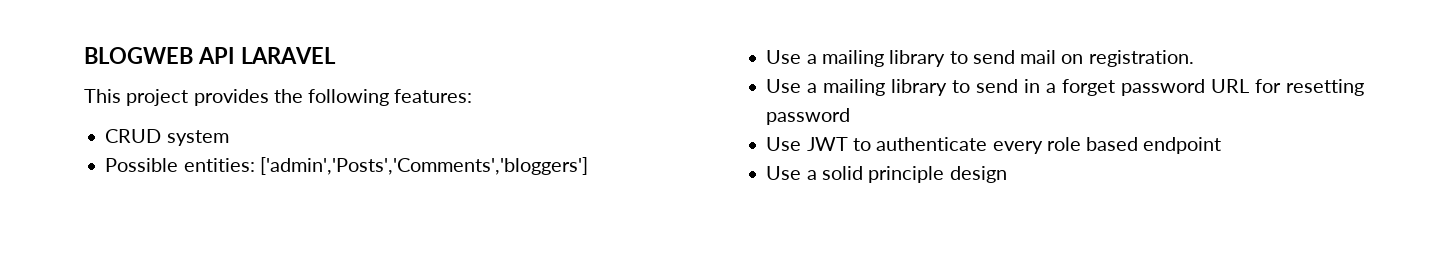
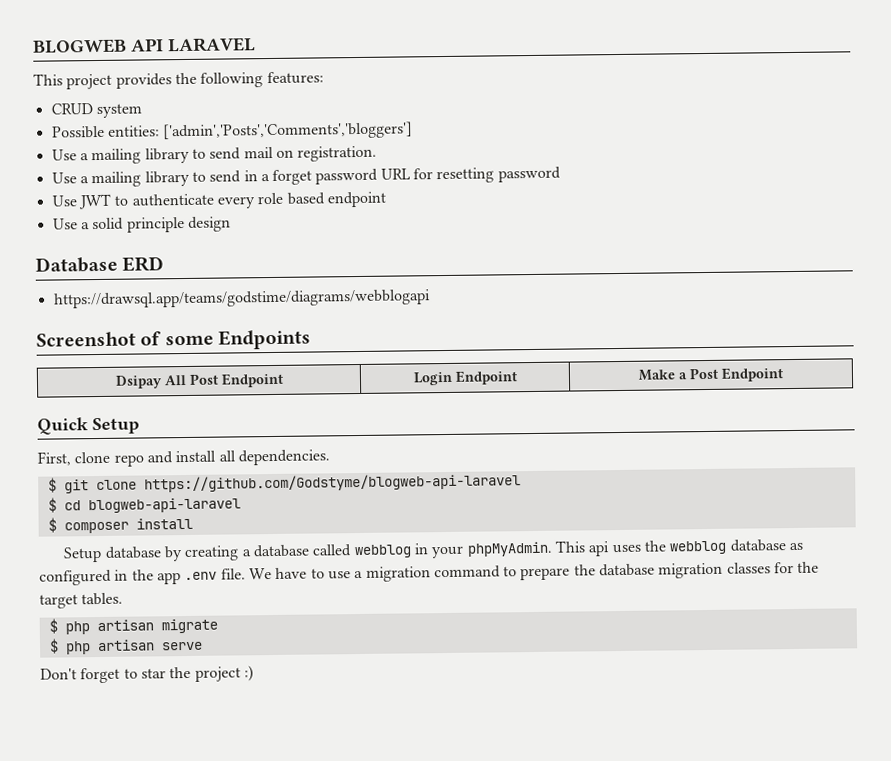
(1007, 174) none -> [35,256,165,273] [52,289,431,309] [36,329,312,350] [114,372,284,389] [412,370,518,386] [638,367,784,382] [37,417,140,435] [37,449,330,467] [47,473,521,494] [47,497,241,514] [47,517,193,534] [63,539,803,563] [39,561,820,586] [39,592,124,609] [48,618,218,635] [48,638,203,655] [40,665,254,684] // Database ERD // https://drawsql.app/teams/godstime/diagrams/webblogapi // Screenshot of some Endpoints // Dsipay All Post Endpoint | Login Endpoint | Make a Post Endpoint // Quick Setup // First, clone repo and install all dependencies. // $ git clone https://github.com/Godstyme/blogweb-api-laravel // $ cd blogweb-api-laravel // $ composer install // Setup database by creating a database called webblog in your phpMyAdmin. This api uses the webblog database as configured in the app .env file. We have to use a migration command to prepare the database migration classes for the target tables. // $ php artisan migrate // $ php artisan serve // Don't forget to star the project :)

